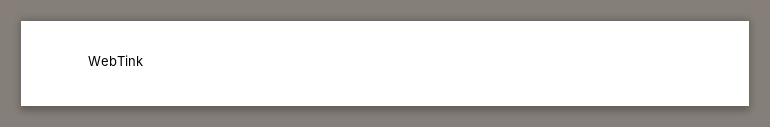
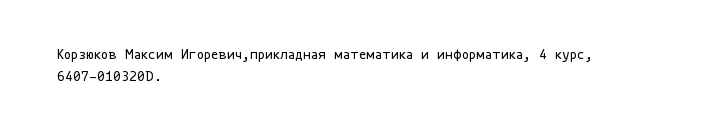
[88,55,143,66] WebTink -> [57,49,593,62] [57,71,162,81] Корзюков Максим Игоревич,прикладная математика и информатика, 4 курс, 6407-010320D.

